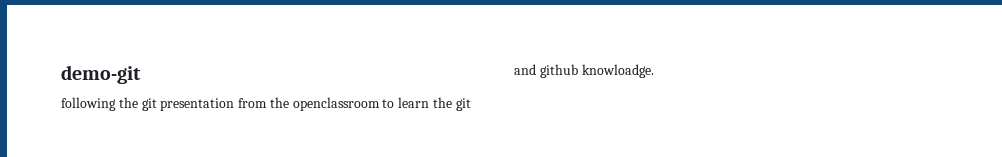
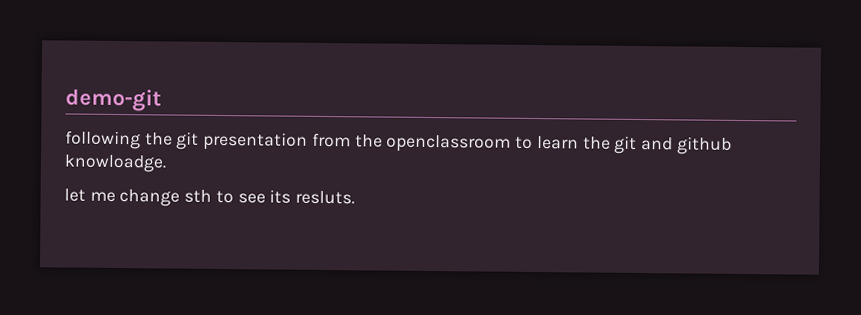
(654, 71) none -> [64,188,356,207] // let me change sth to see its resluts.

